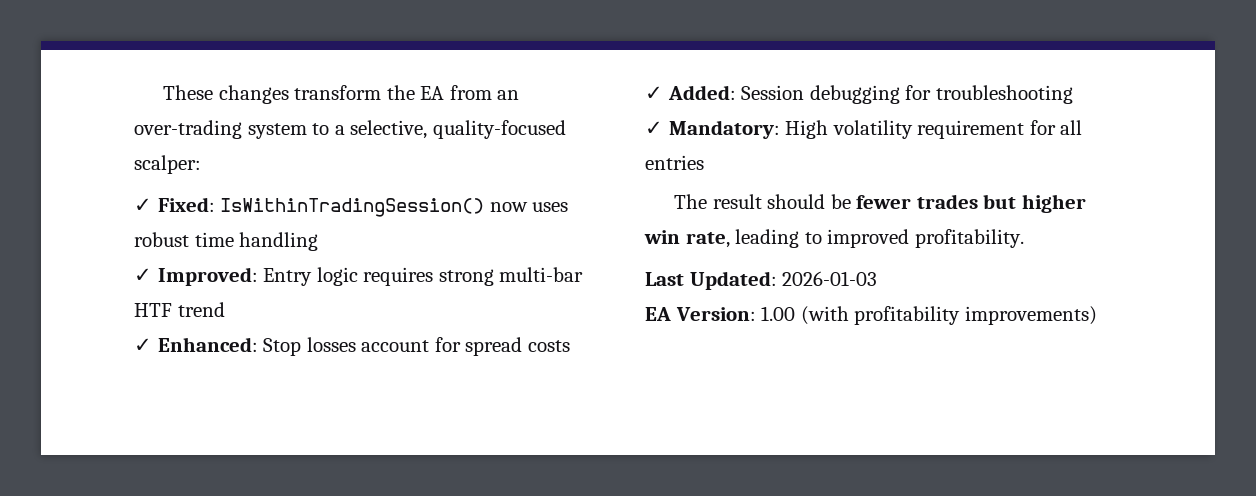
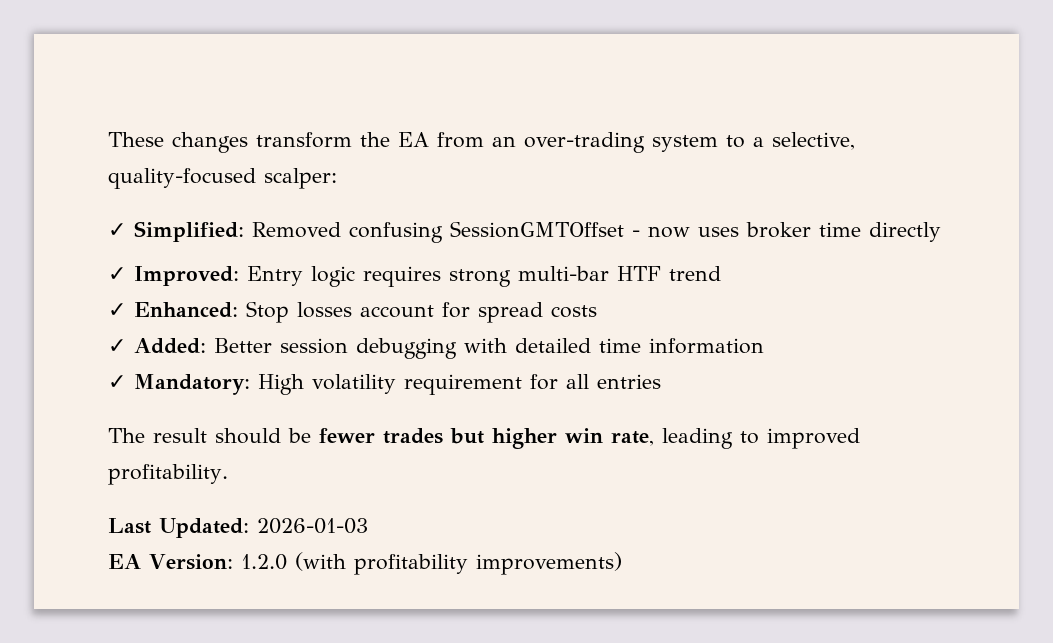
[157,197,569,217] [134,232,319,251] Fixed: IsWithinTradingSession() now uses robust time handling -> [134,221,941,243] Simplified: Removed confusing SessionGMTOffset - now uses broker time directly
[741,85,1073,104] Session debugging for troubleshooting -> [214,338,764,359] Better session debugging with detailed time information
[761,306,796,321] 1.00 -> [240,554,287,570] 1.2.0

